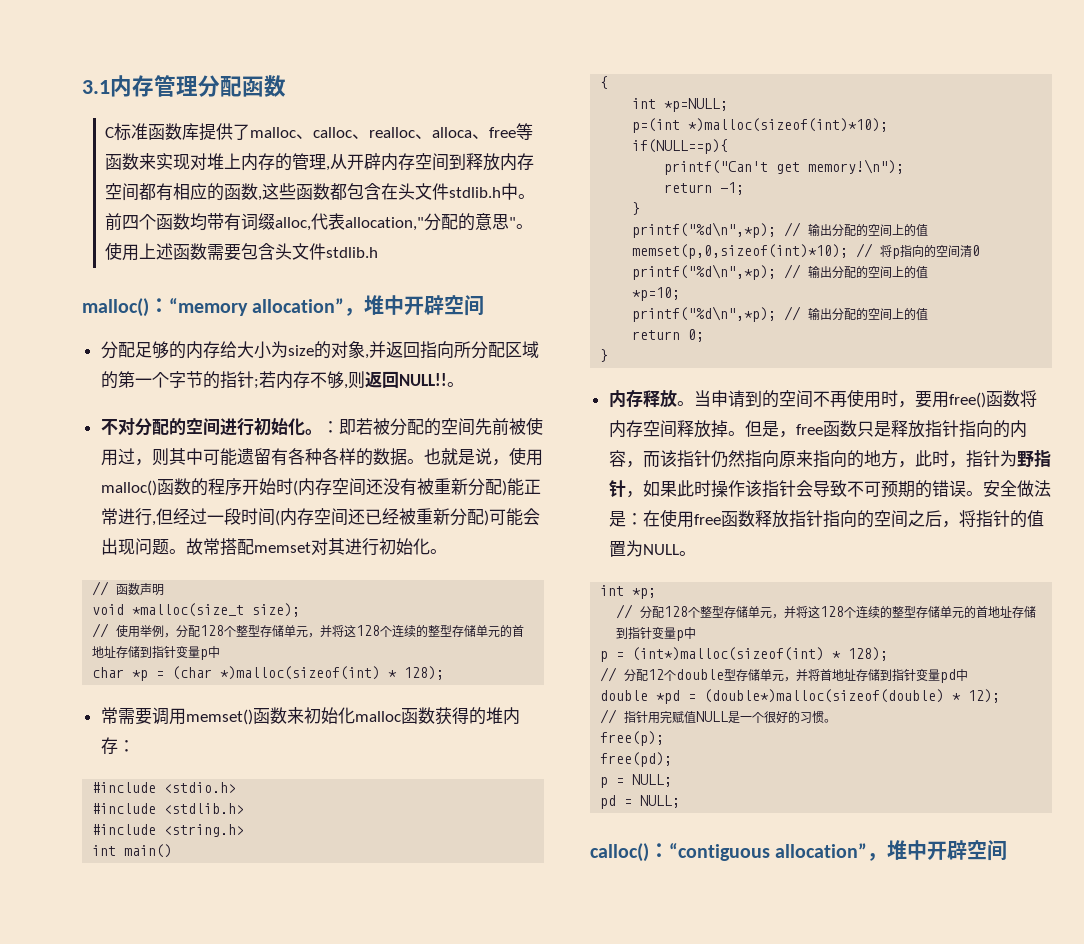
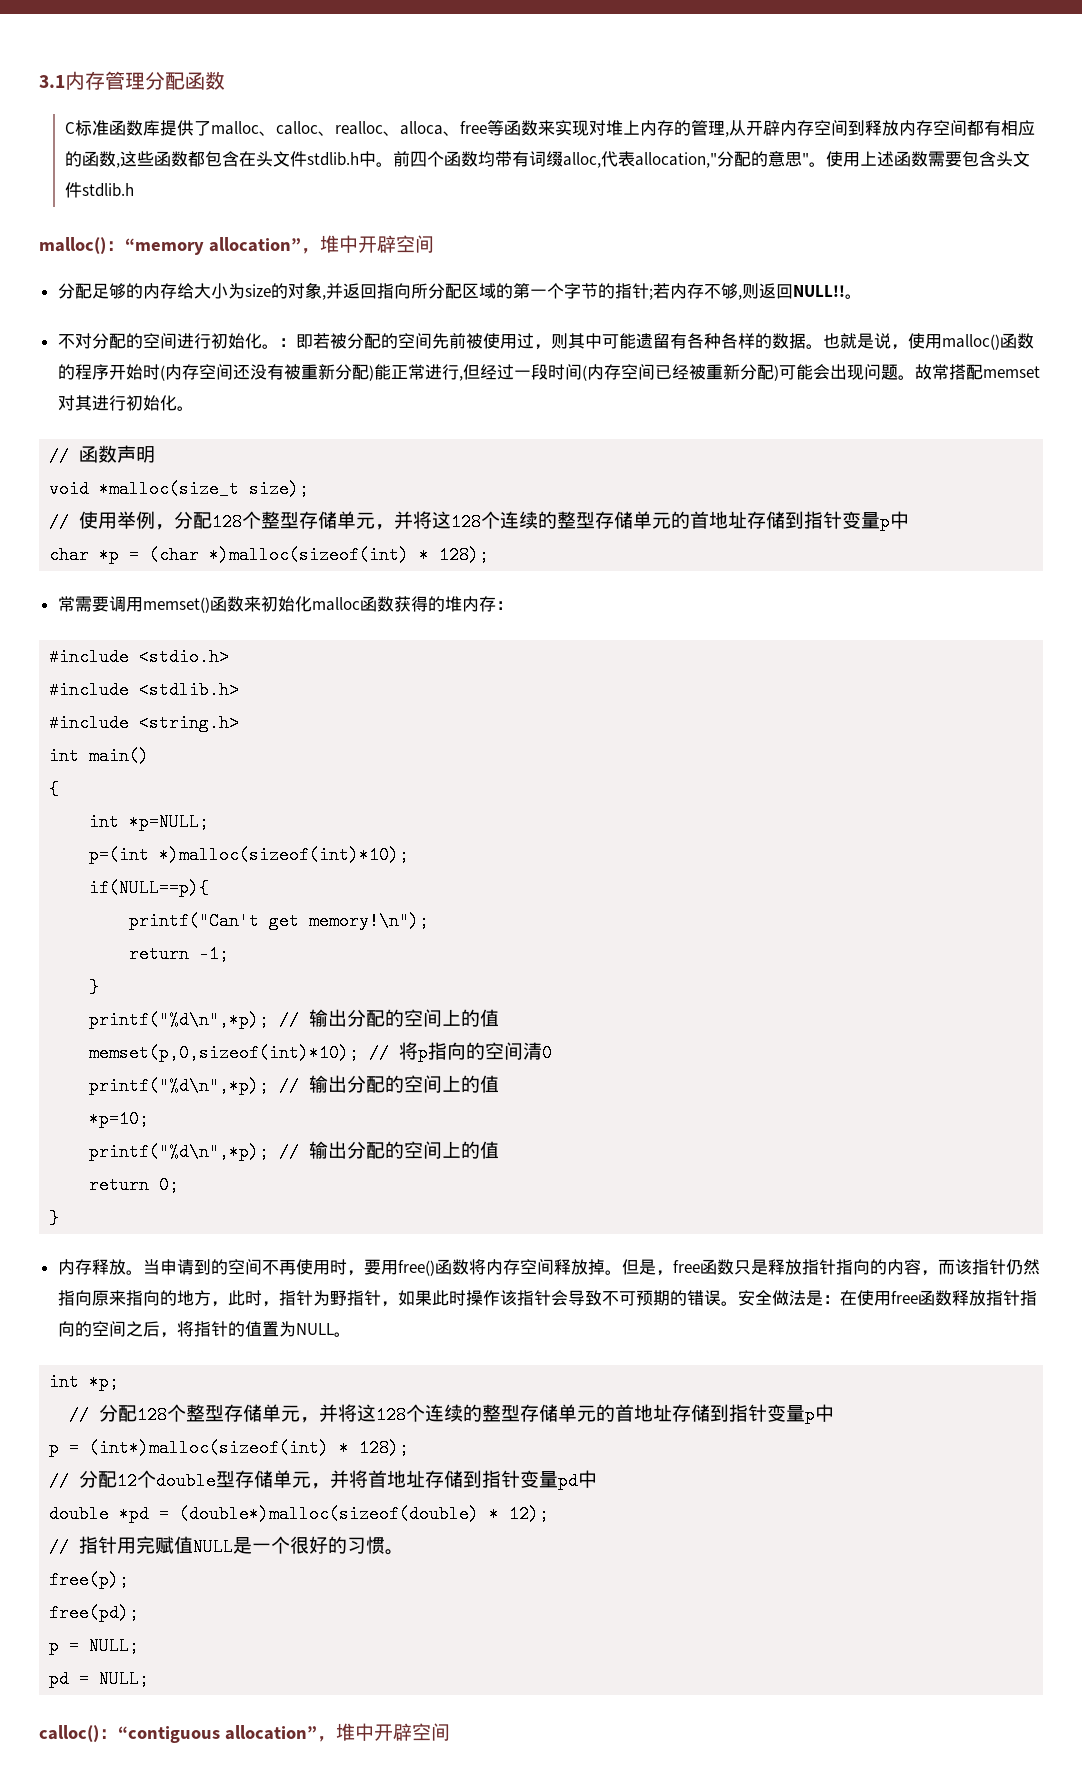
[347,508,365,525] 还 -> (655, 372) none

